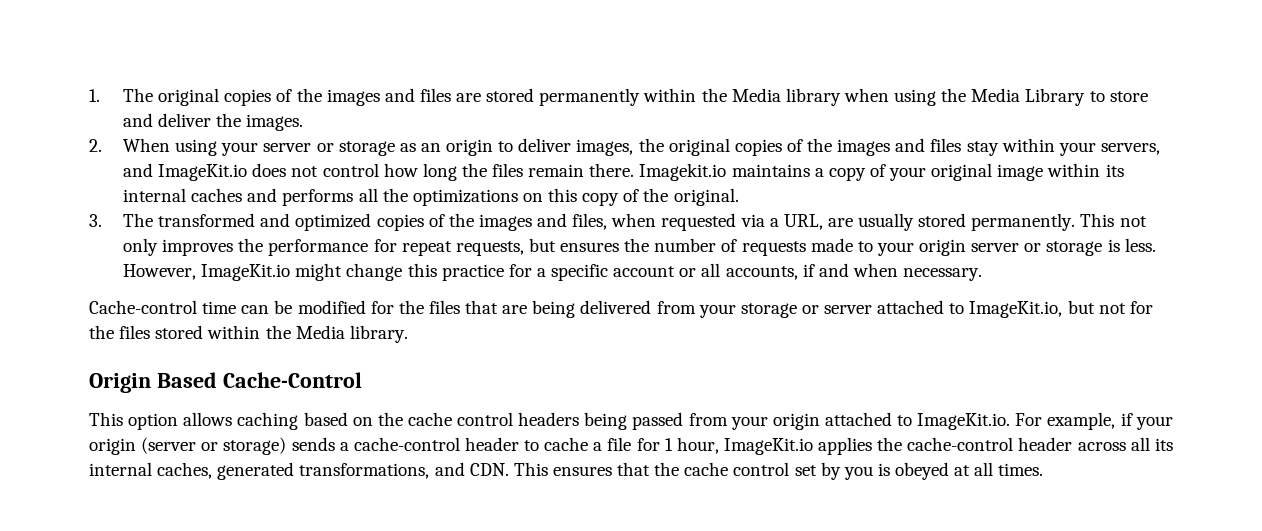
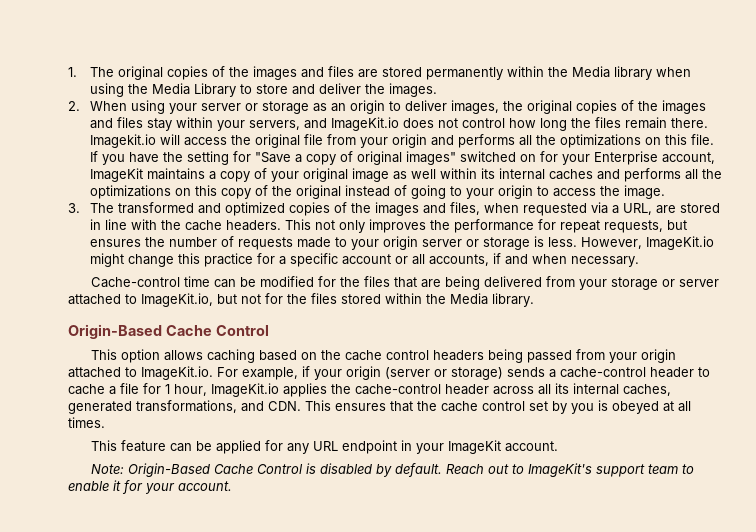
(727, 172) none -> [160,134,715,148] [90,151,716,165] [90,168,144,182] will access the original file from your origin and performs all the optimizations on this file. If you have the setting for "Save a copy of original images" switched on for your Enterprise account, ImageKit
(1044, 172) none -> [393,169,437,180] as well
[673,188,739,206] original. -> [296,185,666,199] original instead of going to your origin to access the image.
[858,213,1076,231] usually stored permanently. -> [680,203,721,213] [90,219,282,231] stored in line with the cache headers.
[89,372,362,393] Origin Based Cache-Control -> [68,324,269,339] Origin-Based Cache Control
(1044, 469) none -> [90,440,558,454] [90,463,694,477] [68,480,232,494] // This feature can be applied for any URL endpoint in your ImageKit account. // Note: Origin-Based Cache Control is disabled by default. Reach out to ImageKit's support team to enable it for your account.

